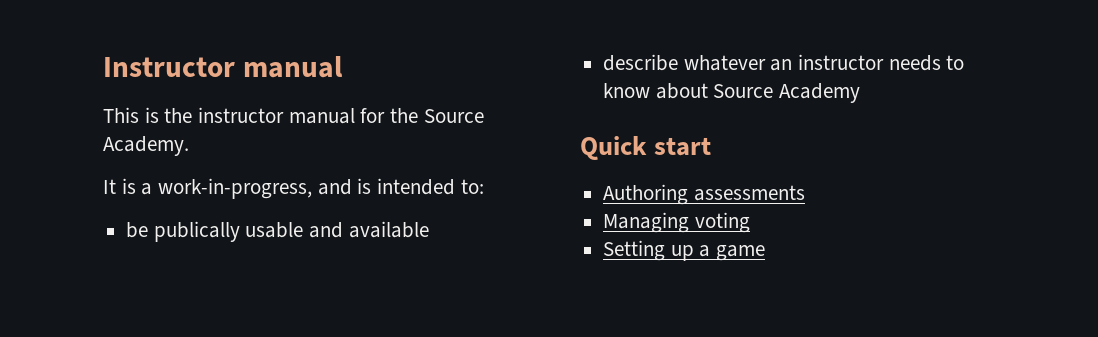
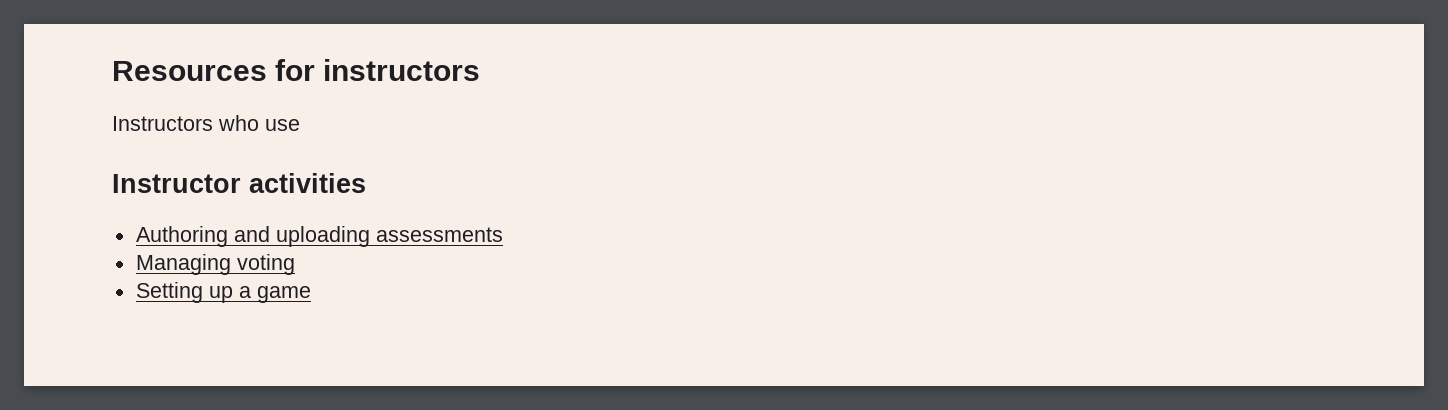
[103,56,343,78] [103,107,484,124] [103,136,189,156] [103,178,484,199] [126,221,429,242] [603,54,965,71] [603,83,861,103] [580,136,712,160] Instructor manual // This is the instructor manual for the Source Academy. // It is a work-in-progress, and is intended to: // be publically usable and available // describe whatever an instructor needs to know about Source Academy // Quick start -> [112,59,481,81] [112,115,300,131] [112,173,366,193] Resources for instructors // Instructors who use // Instructor activities
(689, 194) none -> [233,226,370,247] and uploading

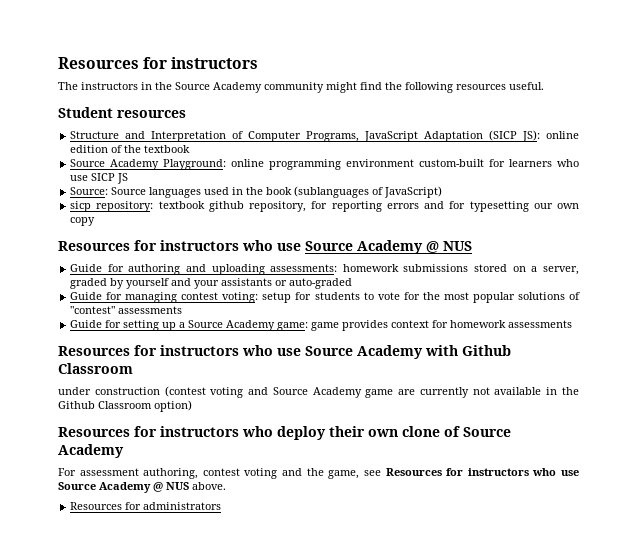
[112,115,300,131] [112,173,366,193] [135,226,503,247] [135,254,295,275] [135,282,311,303] Instructors who use // Instructor activities // Authoring and uploading assessments // Managing voting // Setting up a game -> [58,82,544,93] [58,107,186,118] [70,130,579,142] [70,145,191,153] [70,159,579,170] [70,173,129,184] [70,186,443,198] [70,201,579,212] [70,217,96,226] [58,240,472,254] [70,264,579,275] [70,278,353,289] [70,292,580,303] [70,306,183,314] [70,320,573,331] [58,345,511,359] [58,363,133,374] [58,386,579,398] [58,400,192,412] [58,426,511,440] [58,444,124,458] [58,468,580,479] [58,482,226,493] [70,502,222,510] The instructors in the Source Academy community might find the following resources useful. // Student resources // Structure and Interpretation of Computer Programs, JavaScript Adaptation (SICP JS): online edition of the textbook // Source Academy Playground: online programming environment custom-built for learners who use SICP JS // Source: Source languages used in the book (sublanguages of JavaScript) // sicp repository: textbook github repository, for reporting errors and for typesetting our own copy // Resources for instructors who use Source Academy @ NUS // Guide for authoring and uploading assessments: homework submissions stored on a server, graded by yourself and your assistants or auto-graded // Guide for managing contest voting: setup for students to vote for the most popular solutions of "contest" assessments // Guide for setting up a Source Academy game: game provides context for homework assessments // Resources for instructors who use Source Academy with Github Classroom // under construction (contest voting and Source Academy game are currently not available in the Github Classroom option) // Resources for instructors who deploy their own clone of Source Academy // For assessment authoring, contest voting and the game, see Resources for instructors who use Source Academy @ NUS above. // Resources for administrators

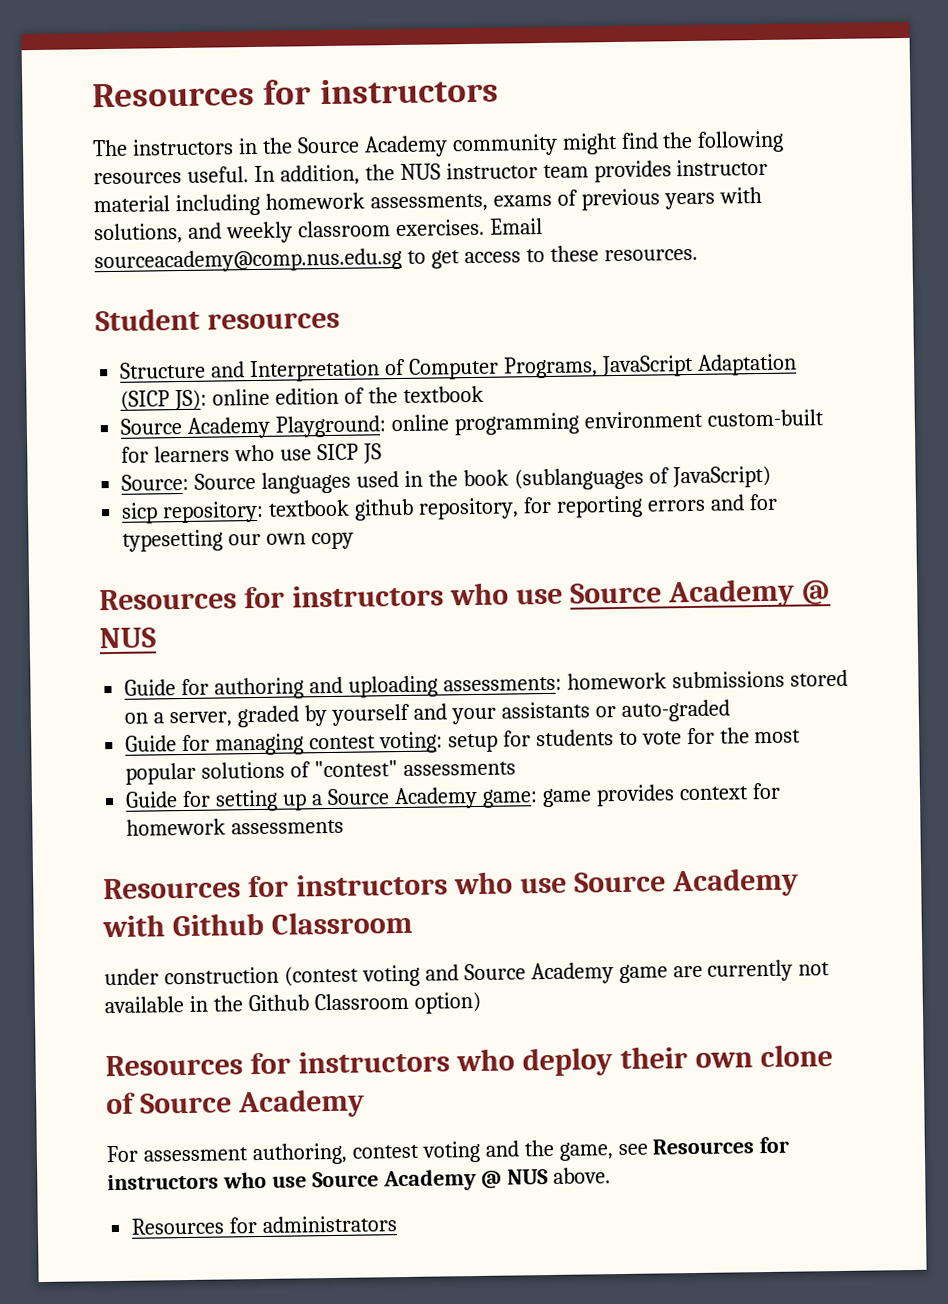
(544, 86) none -> [253,158,769,186] [93,186,762,217] [94,218,543,245] [94,245,698,274] In addition, the NUS instructor team provides instructor material including homework assessments, exams of previous years with solutions, and weekly classroom exercises. Email sourceacademy@comp.nus.edu.sg to get access to these resources.

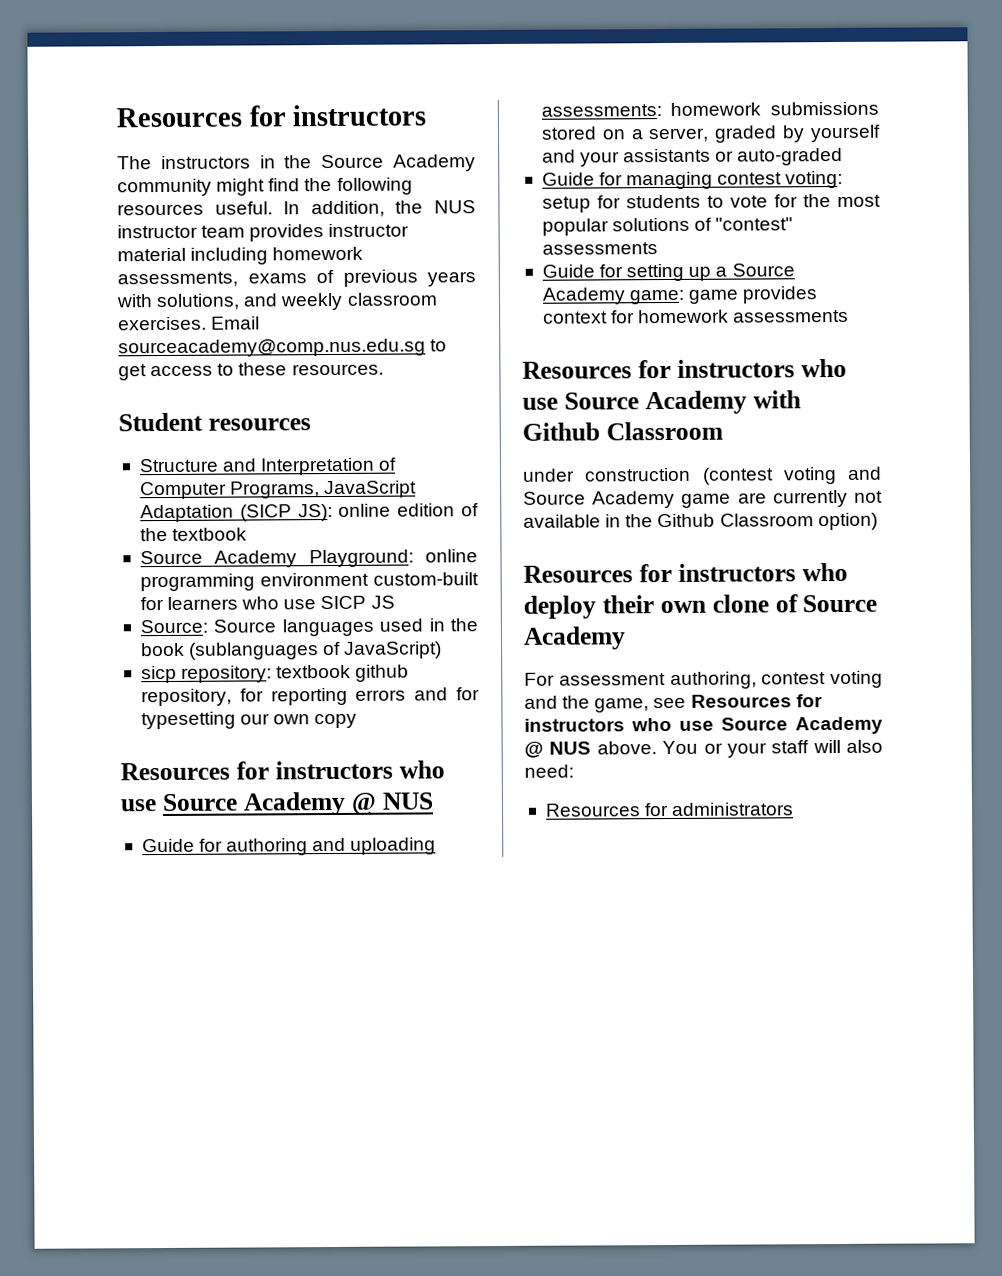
(611, 1175) none -> [662,739,883,758] [524,764,574,778] You or your staff will also need:

